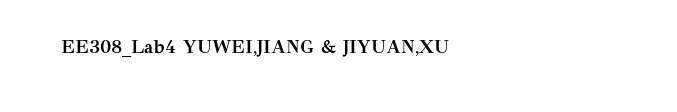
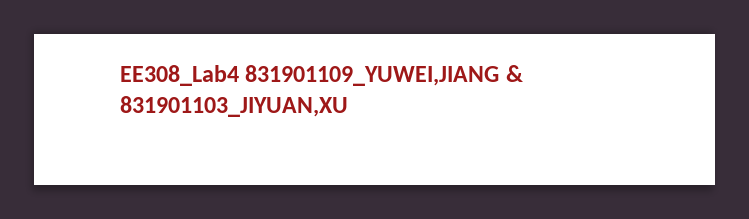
[183,39,449,57] YUWEI,JIANG & JIYUAN,XU -> [245,65,523,86] [120,96,348,117] 831901109_YUWEI,JIANG & 831901103_JIYUAN,XU

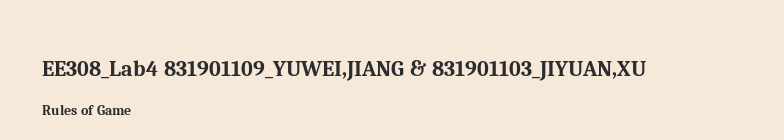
(348, 106) none -> [42,104,131,115] // Rules of Game

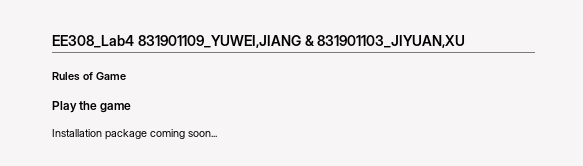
(131, 110) none -> [52,101,132,113] [52,129,217,140] // Play the game // Installation package coming soon...

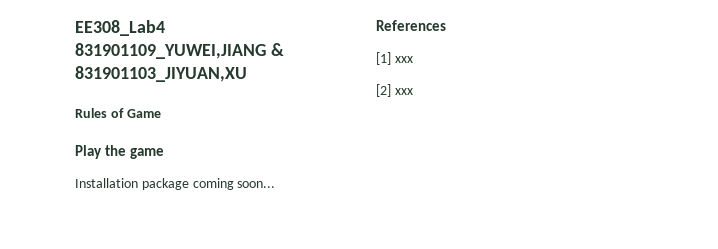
(217, 134) none -> [376,20,446,31] [376,52,413,65] [376,84,413,97] // References // [1] xxx // [2] xxx

